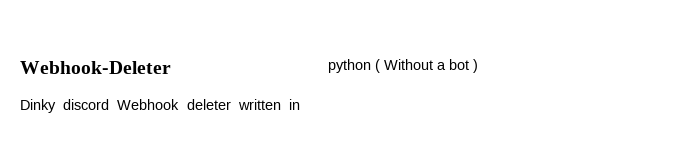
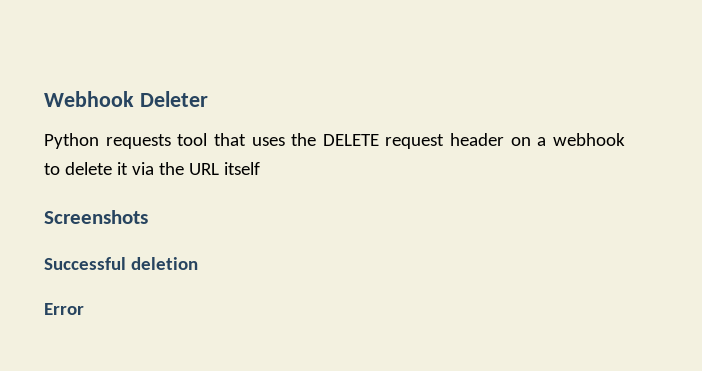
[20,61,171,74] [20,99,300,113] [328,59,478,73] Webhook-Deleter // Dinky discord Webhook deleter written in python ( Without a bot ) -> [44,91,208,107] [44,133,625,149] [44,162,260,175] [44,210,148,224] [44,257,198,270] [44,303,84,315] Webhook Deleter // Python requests tool that uses the DELETE request header on a webhook to delete it via the URL itself // Screenshots // Successful deletion // Error

